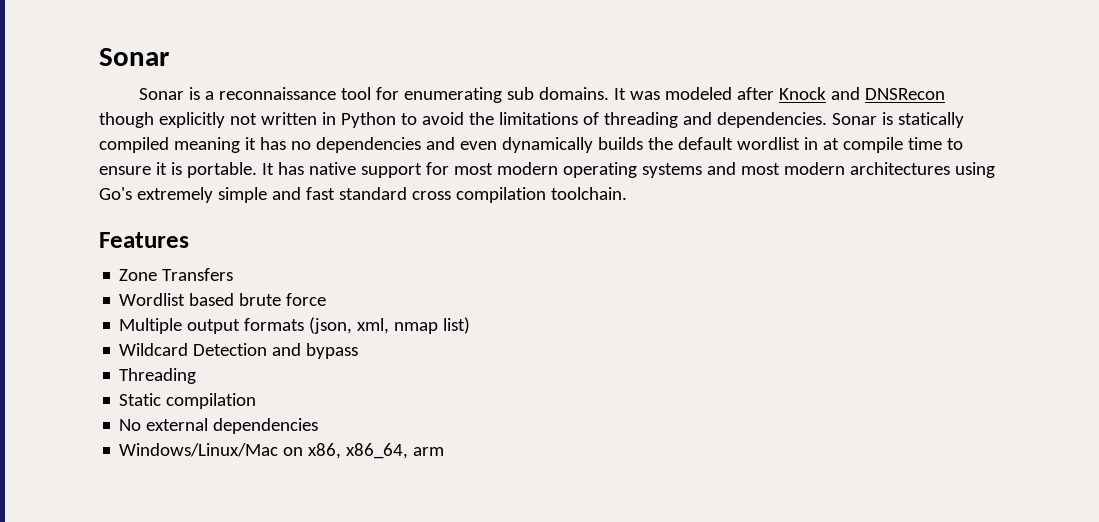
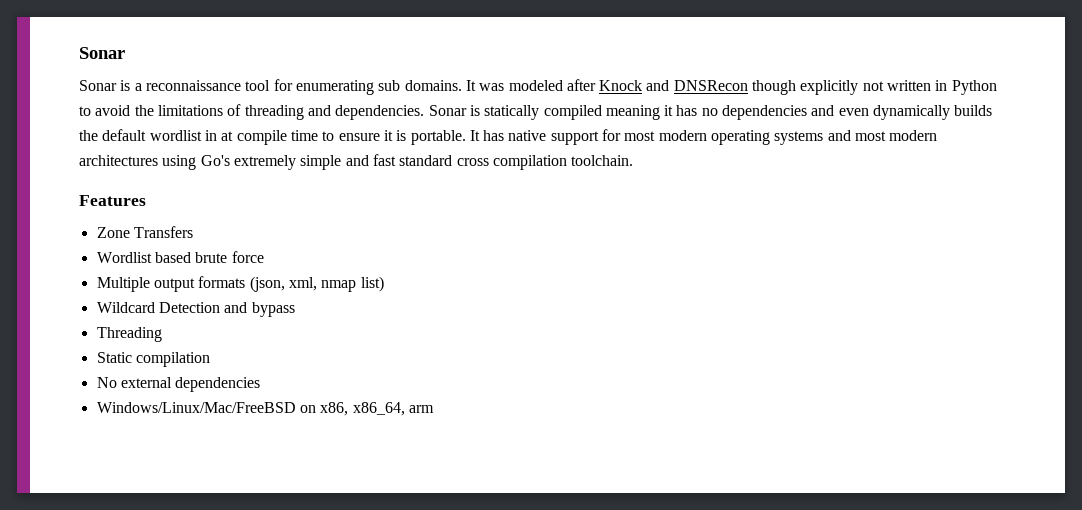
[119,443,279,457] Windows/Linux/Mac -> [96,402,296,413] Windows/Linux/Mac/FreeBSD

